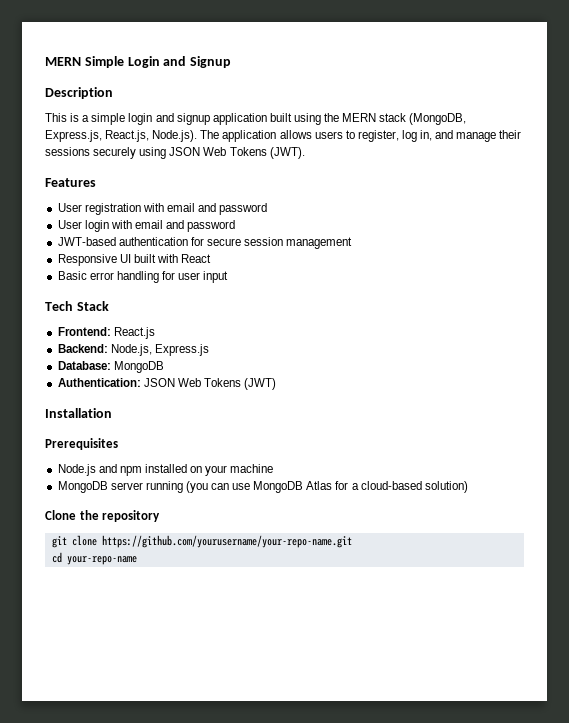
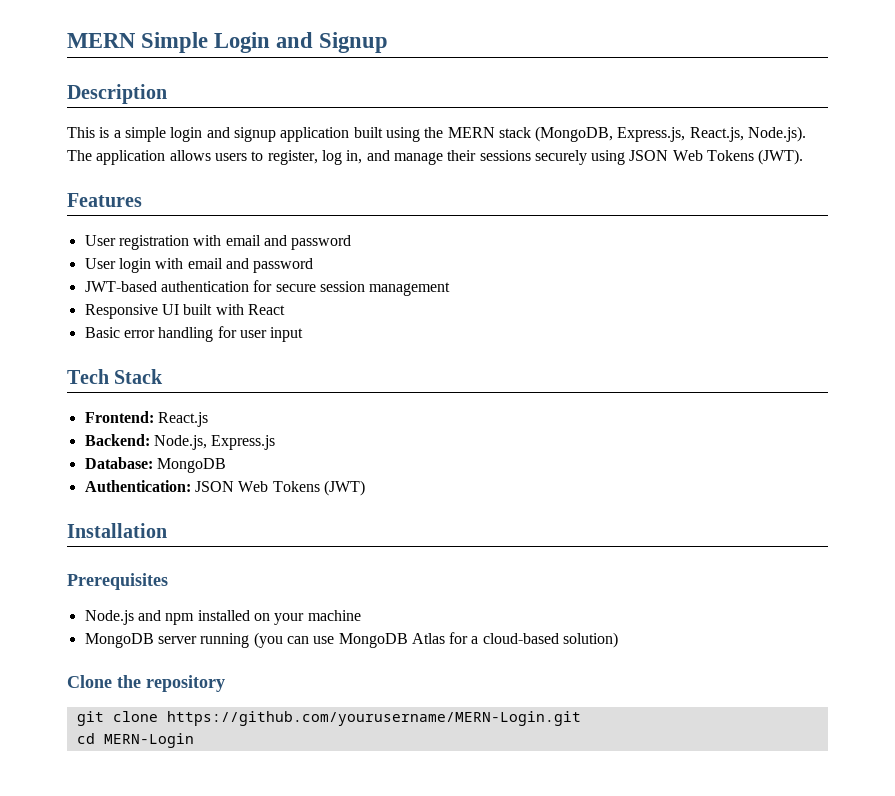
[101,535,352,548] https://github.com/yourusername/your-repo-name.git -> [166,711,581,726] https://github.com/yourusername/MERN-Login.git
[66,556,137,565] your-repo-name -> [103,733,194,748] MERN-Login

